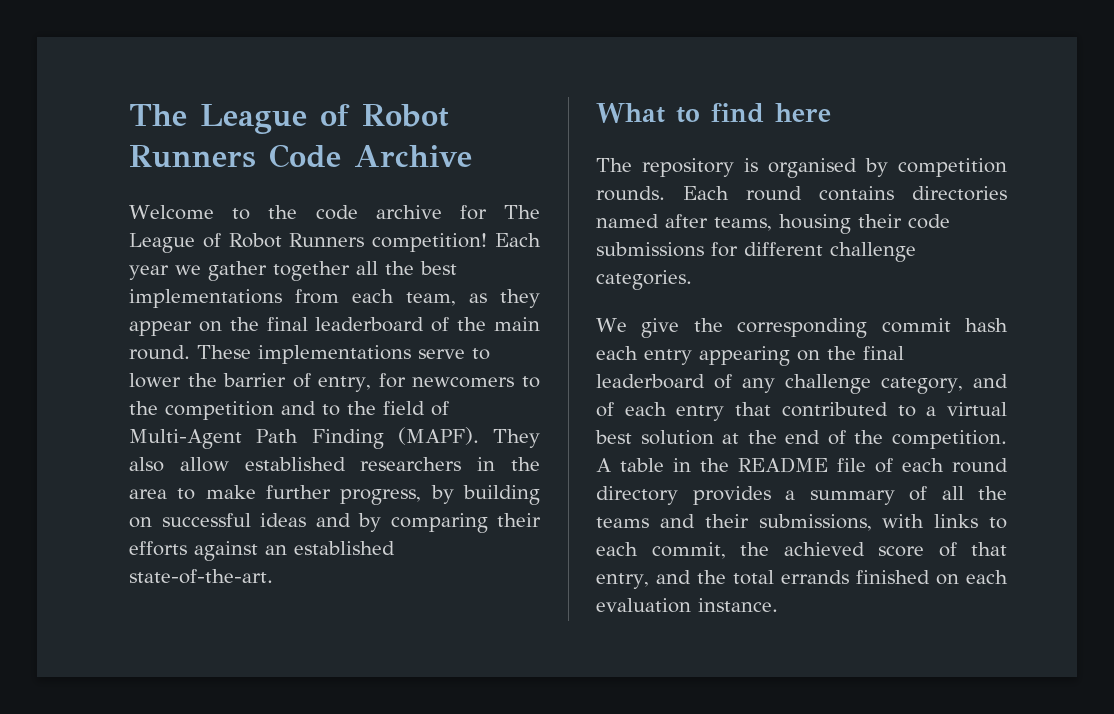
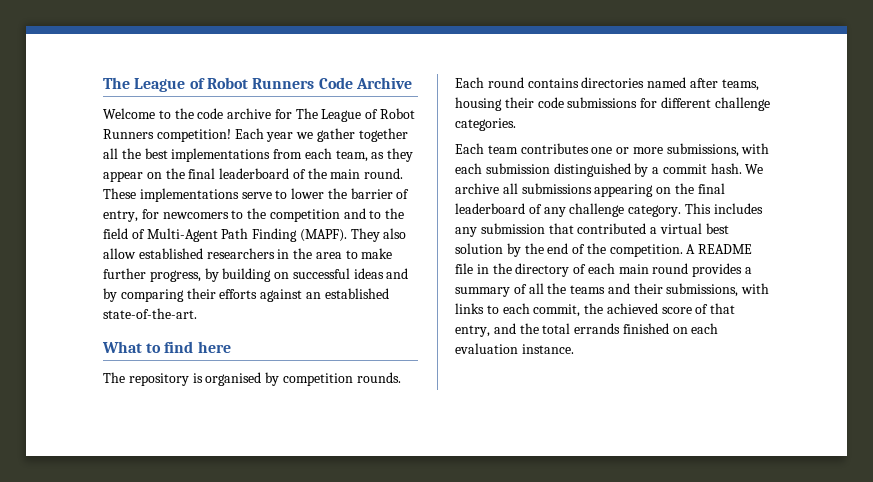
[596,318,1008,338] [596,346,692,365] We give the corresponding commit hash each entry -> [455,143,770,157] [455,163,764,177] [455,183,592,194] Each team contributes one or more submissions, with each submission distinguished by a commit hash. We archive all submissions
[881,374,1008,394] [596,402,725,421] category, and of each entry -> [628,203,763,217] [455,223,545,237] category. This includes any submission
[897,405,916,417] to -> (647, 228) none
[722,433,740,444] at -> [506,243,521,257] by
[620,457,1008,473] [596,486,678,505] table in the README file of each round directory -> [698,244,753,254] [455,263,689,277] README file in the directory of each main round

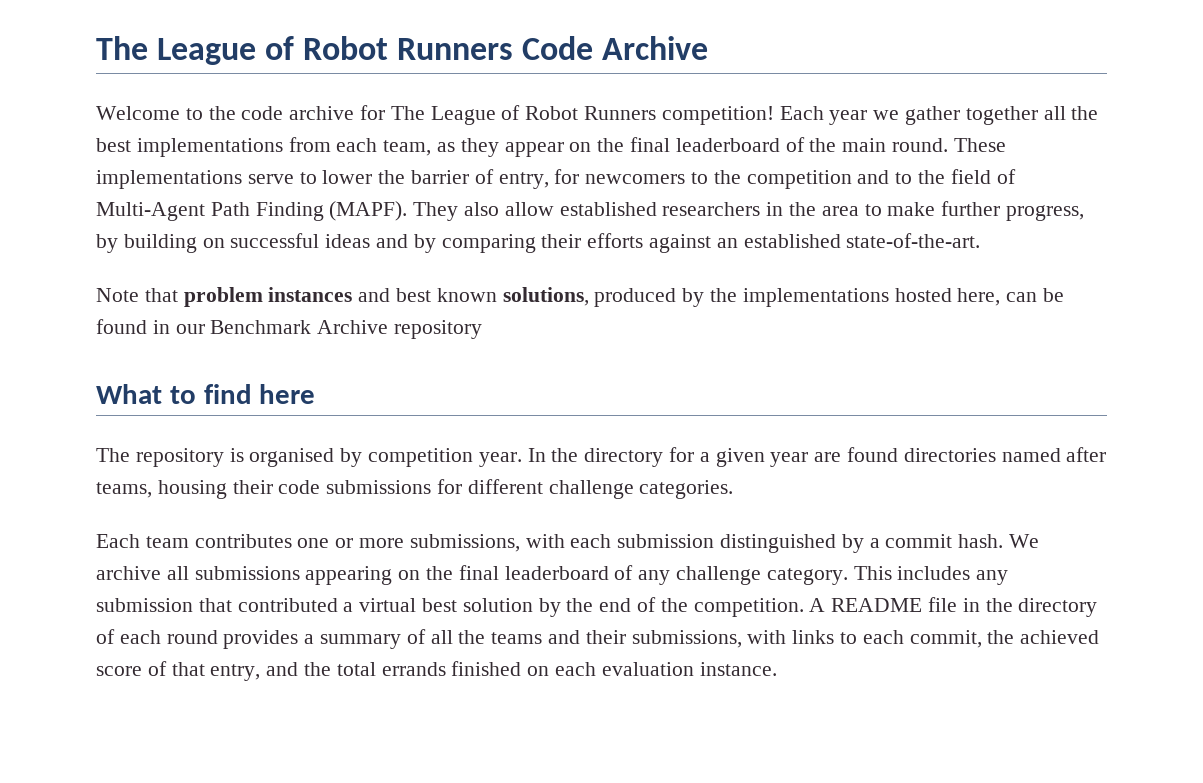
(197, 313) none -> [96,287,1065,307] [96,319,483,339] // Note that problem instances and best known solutions, produced by the implementations hosted here, can be found in our Benchmark Archive repository
[356,372,401,383] [455,77,579,88] rounds. Each round contains -> [478,447,899,467] year. In the directory for a given year are found
[618,264,649,274] main -> (161, 637) none

